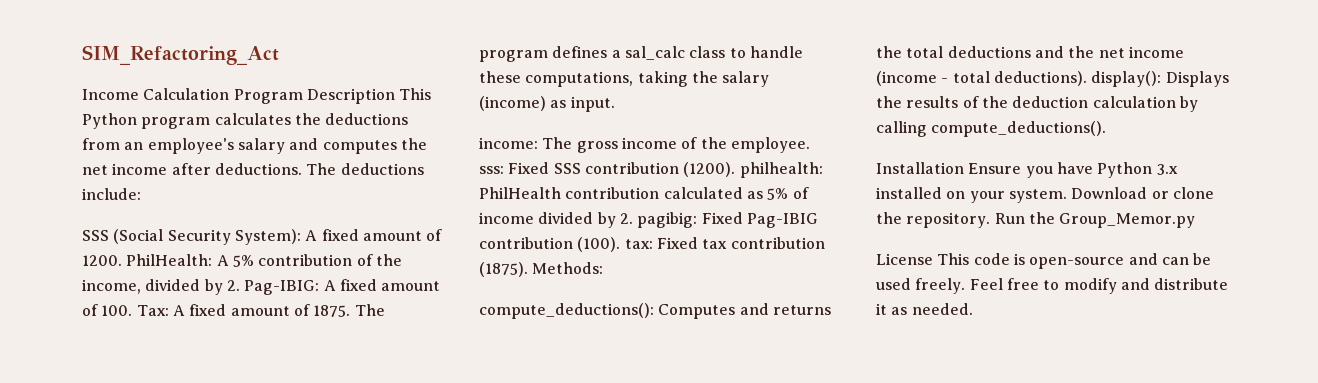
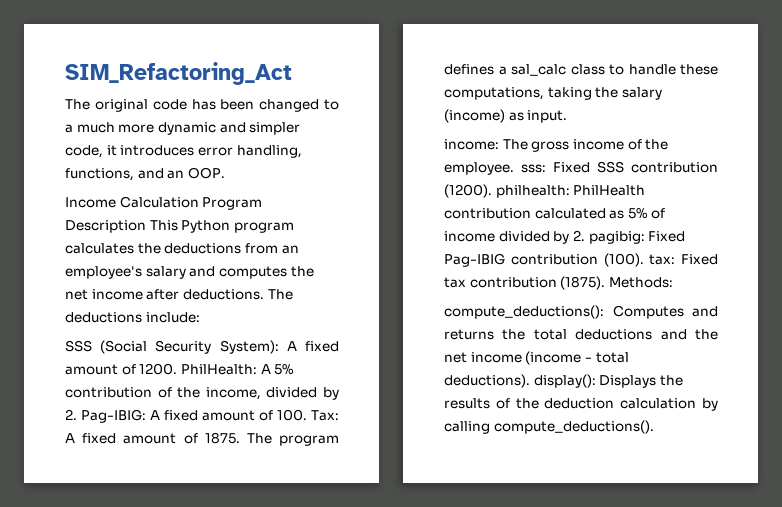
(279, 55) none -> [65,99,339,112] [65,122,301,135] [65,145,302,158] [65,167,225,181] // The original code has been changed to a much more dynamic and simpler code, it introduces error handling, functions, and an OOP.
[876,162,1178,178] [876,187,1214,203] [876,212,1196,228] [876,253,1212,269] [876,278,1229,294] [876,303,973,315] // Installation Ensure you have Python 3.x installed on your system. Download or clone the repository. Run the Group_Memor.py // License This code is open-source and can be used freely. Feel free to modify and distribute it as needed. -> (654, 427) none

